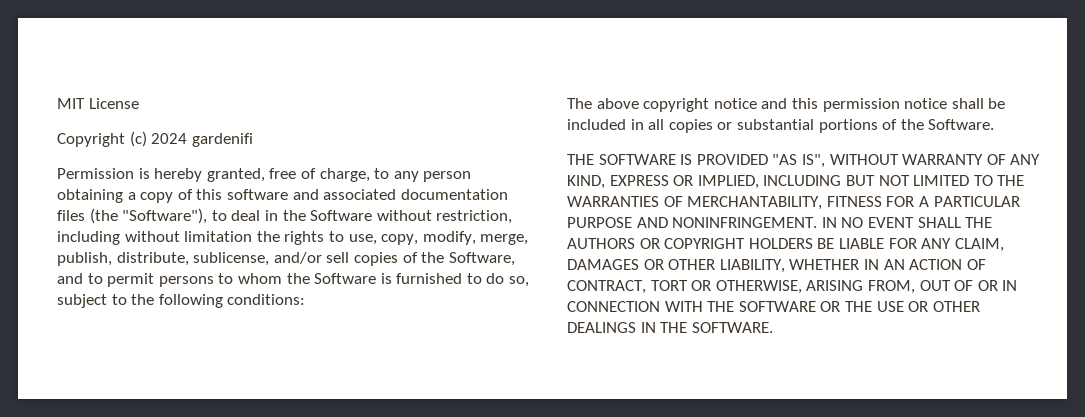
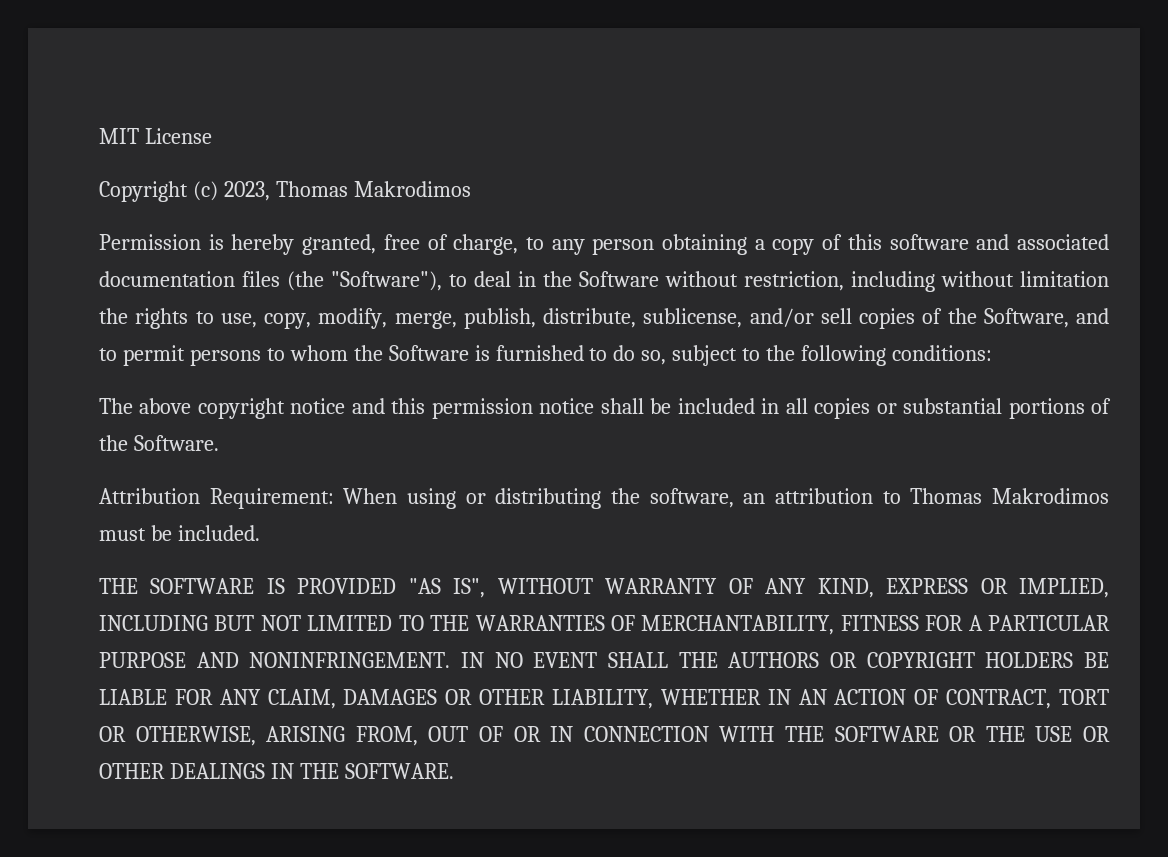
[151,133,253,147] 2024 gardenifi -> [223,181,471,201] 2023, Thomas Makrodimos
(995, 124) none -> [99,488,1109,509] [99,525,260,541] // Attribution Requirement: When using or distributing the software, an attribution to Thomas Makrodimos must be included.

